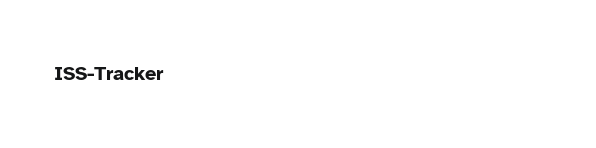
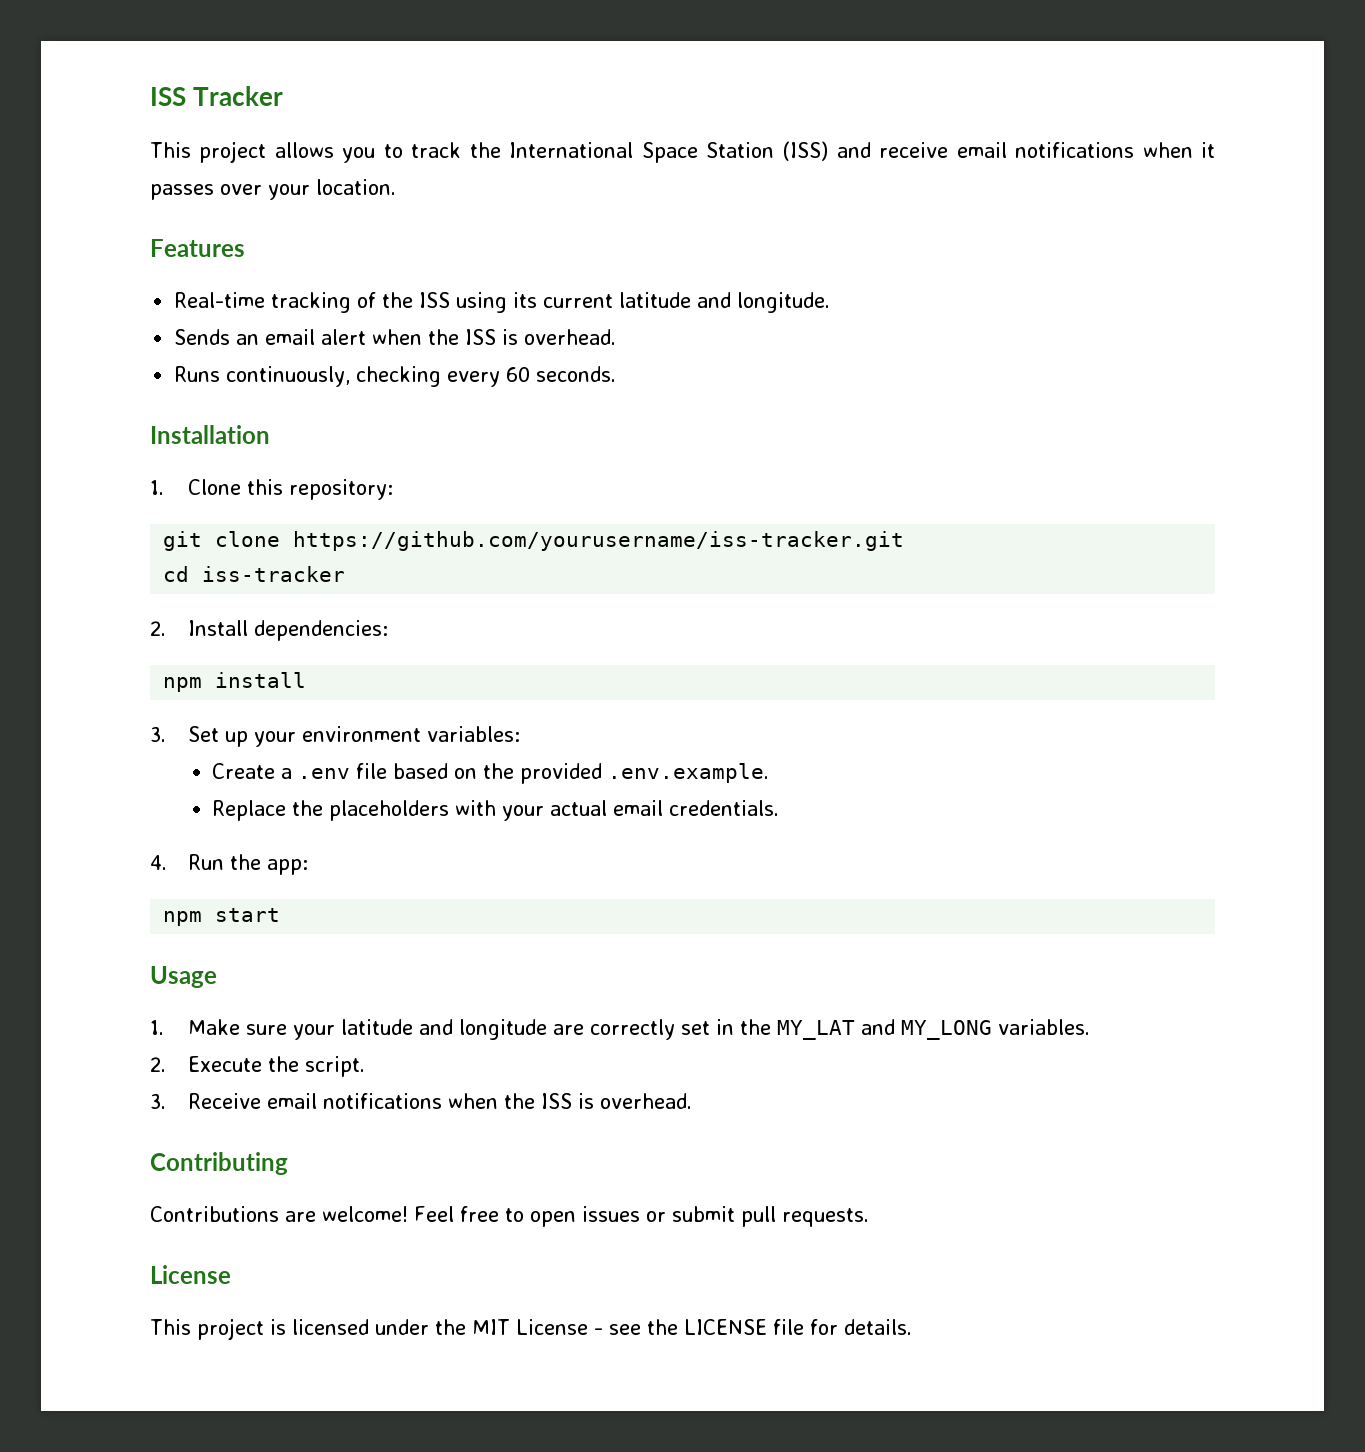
[54,67,164,80] ISS-Tracker -> [150,86,284,106] [150,141,1215,163] [150,179,396,200] [150,239,245,257] [174,292,831,313] [174,329,617,345] [174,366,617,387] [150,425,270,444] [150,479,394,500] [163,531,905,551] [163,566,346,582] [150,620,389,641] [163,672,307,692] [150,726,521,747] [212,763,770,784] [212,800,780,821] [150,854,309,875] [163,908,281,926] [150,966,217,988] [150,1019,1091,1040] [150,1056,366,1077] [150,1093,693,1109] [150,1152,288,1175] [150,1206,869,1227] [150,1265,231,1284] [150,1318,912,1340] ISS Tracker // This project allows you to track the International Space Station (ISS) and receive email notifications when it passes over your location. // Features // Real-time tracking of the ISS using its current latitude and longitude. // Sends an email alert when the ISS is overhead. // Runs continuously, checking every 60 seconds. // Installation // 1. Clone this repository: // git clone https://github.com/yourusername/iss-tracker.git // cd iss-tracker // 2. Install dependencies: // npm install // 3. Set up your environment variables: // Create a .env file based on the provided .env.example. // Replace the placeholders with your actual email credentials. // 4. Run the app: // npm start // Usage // 1. Make sure your latitude and longitude are correctly set in the MY_LAT and MY_LONG variables. // 2. Execute the script. // 3. Receive email notifications when the ISS is overhead. // Contributing // Contributions are welcome! Feel free to open issues or submit pull requests. // License // This project is licensed under the MIT License - see the LICENSE file for details.

